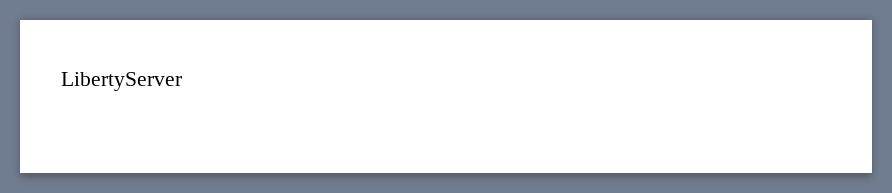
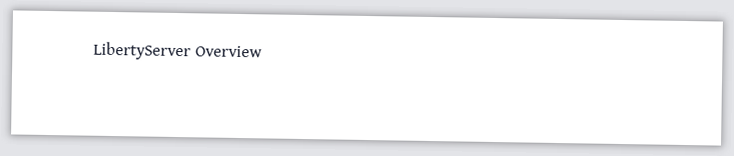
(182, 81) none -> [194,45,262,58] Overview

